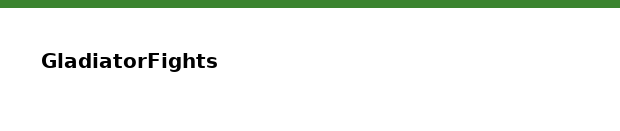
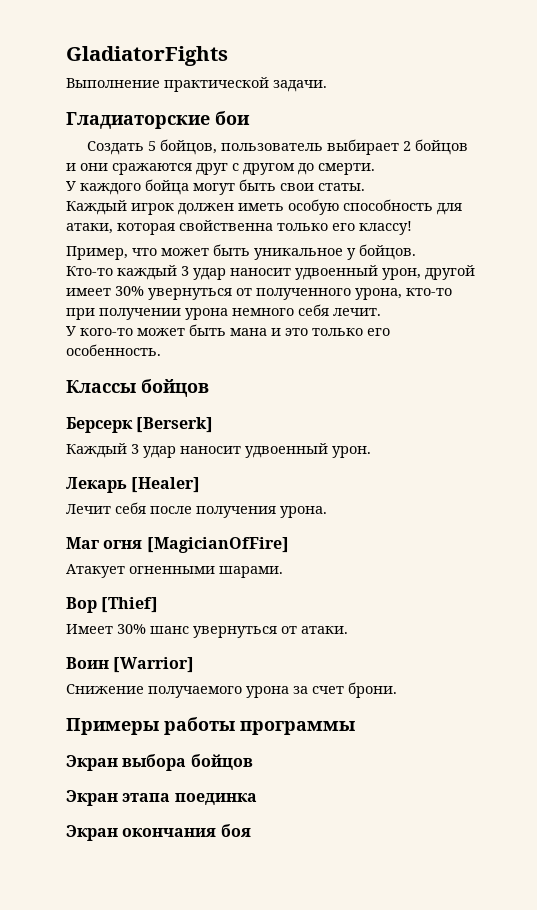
(218, 62) none -> [66,77,327,92] [66,111,250,129] [87,139,469,155] [66,163,375,175] [66,179,365,195] [66,199,462,215] [66,220,412,235] [66,244,416,260] [66,265,475,280] [66,286,452,300] [66,304,381,320] [66,324,390,336] [66,344,161,356] [66,379,209,397] [66,417,214,433] [66,443,371,458] [66,477,201,493] [66,502,327,518] [66,537,289,553] [66,564,283,578] [66,597,159,613] [66,624,348,638] [66,657,195,673] [66,682,397,698] [66,717,355,735] [66,754,253,771] [66,790,257,806] [66,824,251,841] // Выполнение практической задачи. // Гладиаторские бои // Создать 5 бойцов, пользователь выбирает 2 бойцов и они сражаются друг с другом до смерти. // У каждого бойца могут быть свои статы. // Каждый игрок должен иметь особую способность для атаки, которая свойственна только его классу! // Пример, что может быть уникальное у бойцов. // Кто-то каждый 3 удар наносит удвоенный урон, другой имеет 30% увернуться от полученного урона, кто-то при получении урона немного себя лечит. // У кого-то может быть мана и это только его особенность. // Классы бойцов // Берсерк [Berserk] // Каждый 3 удар наносит удвоенный урон. // Лекарь [Healer] // Лечит себя после получения урона. // Маг огня [MagicianOfFire] // Атакует огненными шарами. // Вор [Thief] // Имеет 30% шанс увернуться от атаки. // Воин [Warrior] // Cнижение получаемого урона за счет брони. // Примеры работы программы // Экран выбора бойцов // Экран этапа поединка // Экран окончания боя

